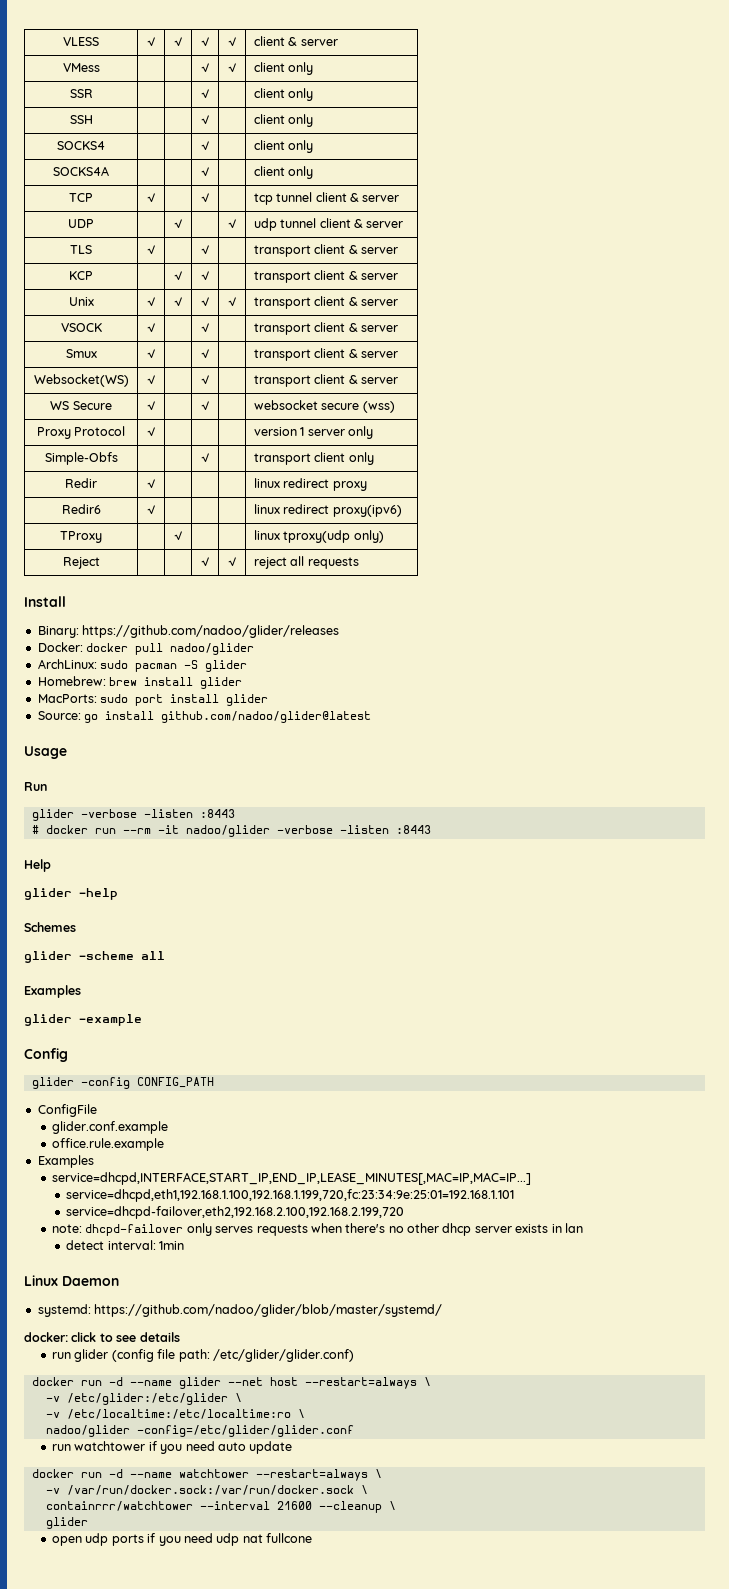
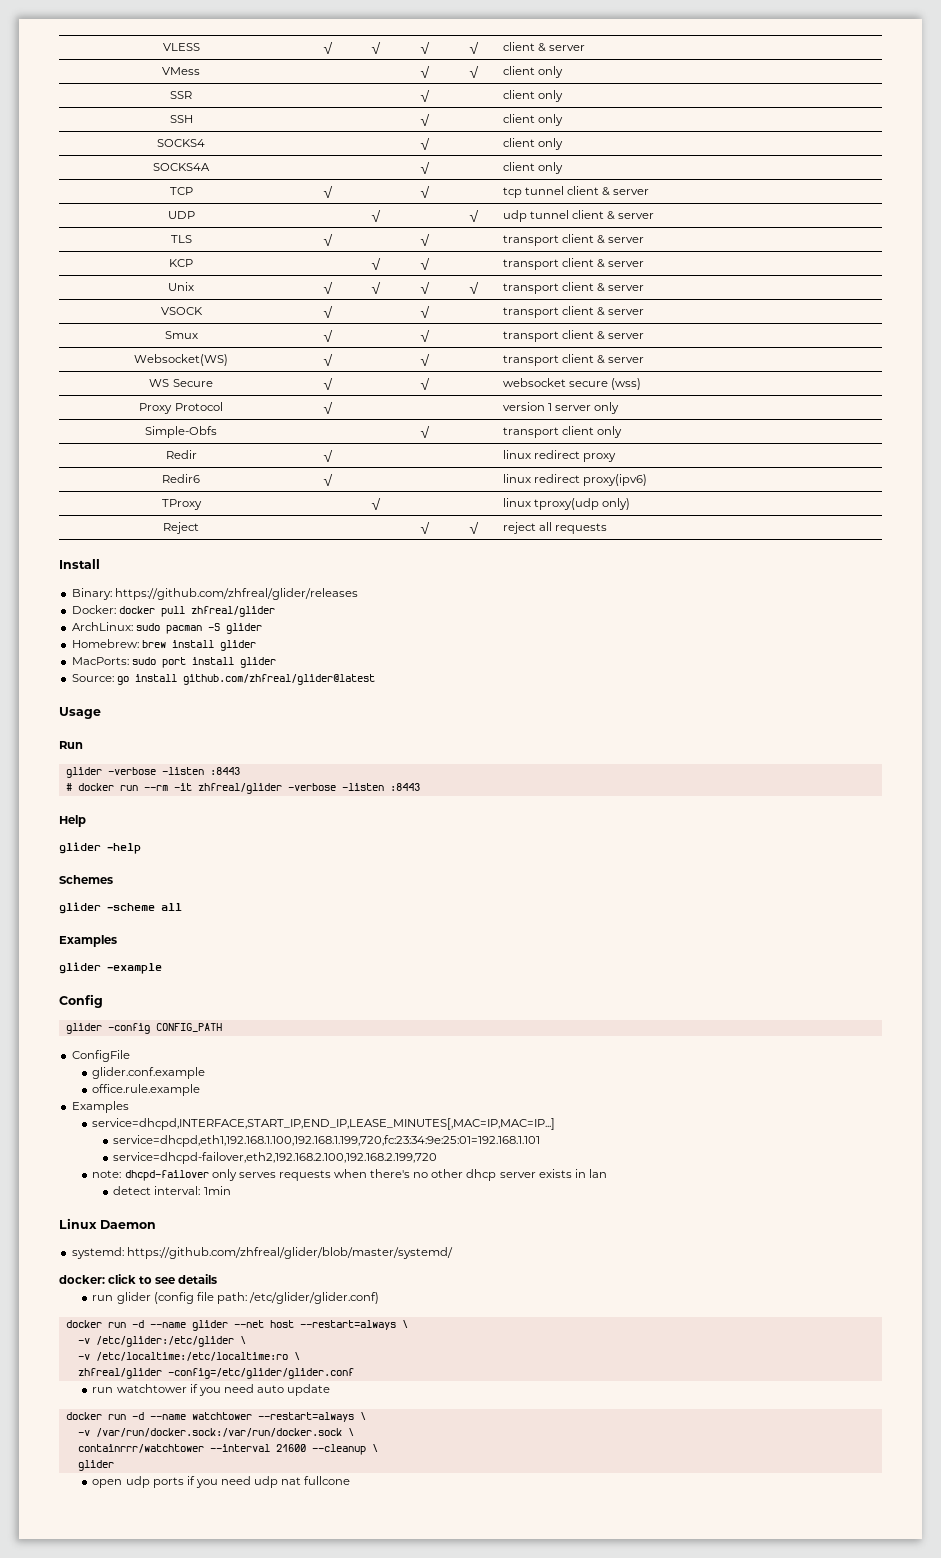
[82,625,340,638] https://github.com/nadoo/glider/releases -> [114,588,358,600] https://github.com/zhfreal/glider/releases
[170,643,255,655] nadoo/glider -> [190,606,275,617] zhfreal/glider
[161,711,372,723] github.com/nadoo/glider@latest -> [182,674,375,685] github.com/zhfreal/glider@latest
[185,825,270,837] nadoo/glider -> [197,783,282,794] zhfreal/glider
[94,1304,443,1317] https://github.com/nadoo/glider/blob/master/systemd/ -> [126,1247,453,1259] https://github.com/zhfreal/glider/blob/master/systemd/
[45,1425,130,1437] nadoo/glider -> [77,1368,162,1379] zhfreal/glider

